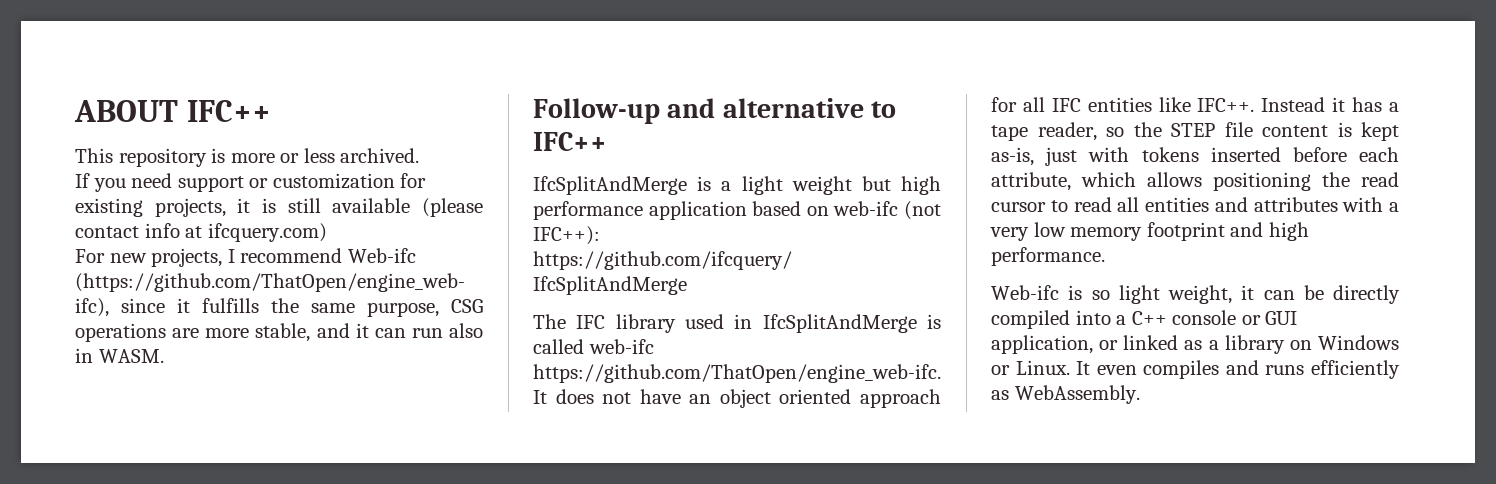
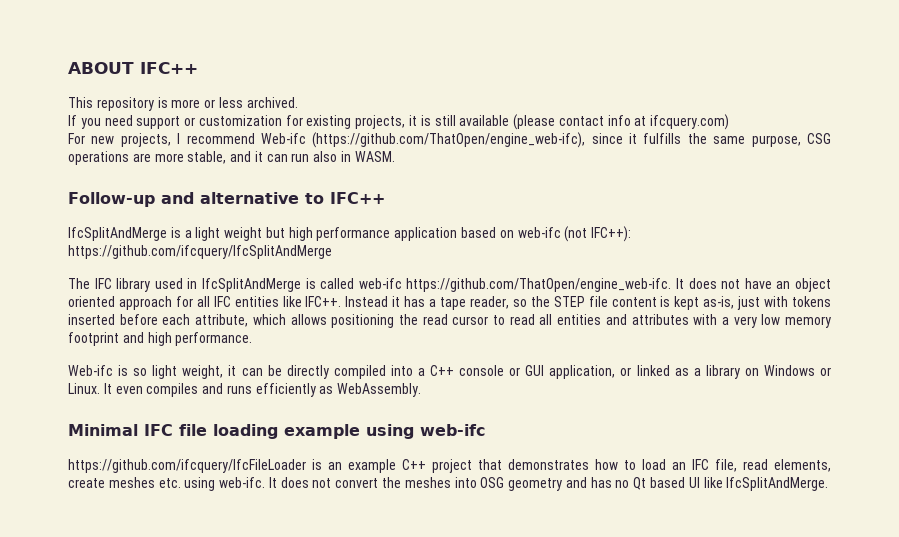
(1140, 394) none -> [68,424,485,439] [68,459,831,473] [68,477,829,491] // Minimal IFC file loading example using web-ifc // https://github.com/ifcquery/IfcFileLoader is an example C++ project that demonstrates how to load an IFC file, read elements, create meshes etc. using web-ifc. It does not convert the meshes into OSG geometry and has no Qt based UI like IfcSplitAndMerge.

